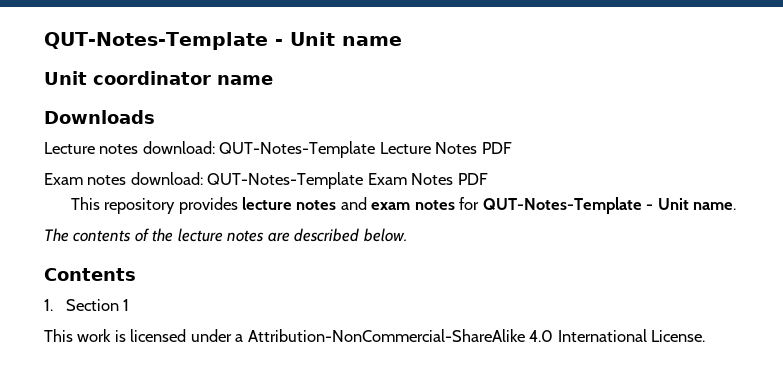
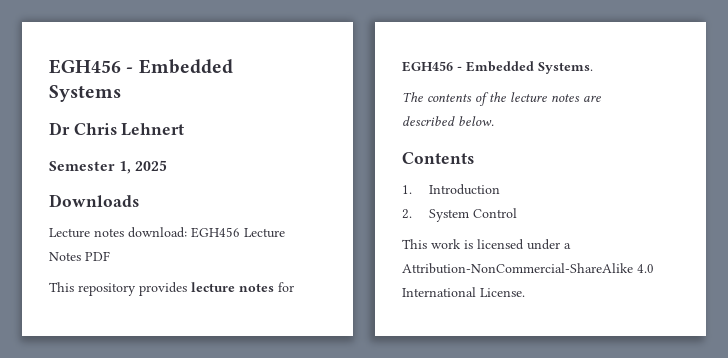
[44,32,402,50] [44,71,273,85] QUT-Notes-Template - Unit name // Unit coordinator name -> [49,59,233,74] [49,85,121,102] [49,122,185,136] [49,160,168,174] EGH456 - Embedded Systems // Dr Chris Lehnert // Semester 1, 2025
[219,141,376,158] QUT-Notes-Template -> [191,227,240,238] EGH456
[44,172,488,189] // Exam notes download: QUT-Notes-Template Exam Notes PDF -> (110, 256) none
[340,197,737,214] and exam notes for QUT-Notes-Template - Unit name. -> [278,282,294,292] [402,61,593,74] for EGH456 - Embedded Systems.
[65,299,130,311] Section 1 -> [429,184,501,195] [402,208,518,222] Introduction // 2. System Control

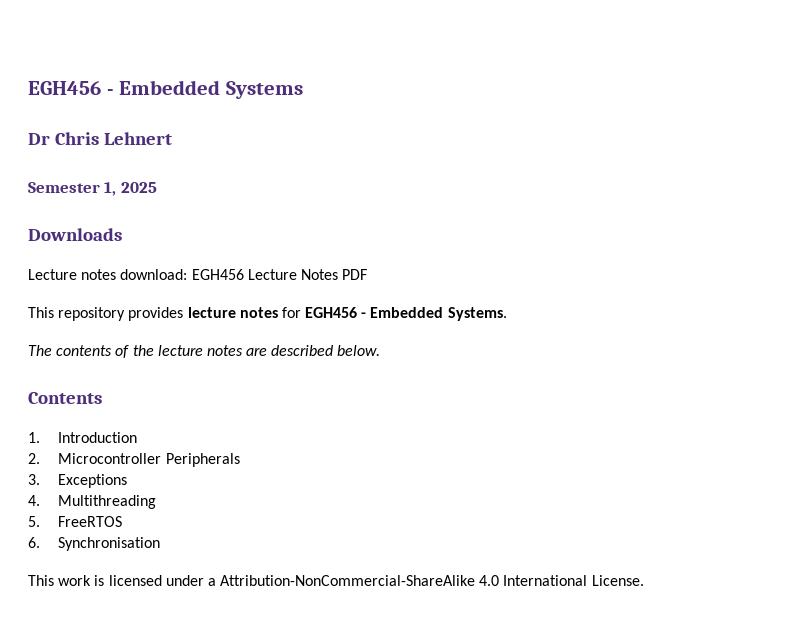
[429,208,518,222] System Control -> [58,453,240,467] [28,474,128,488] [28,495,157,509] [28,516,123,527] [28,537,161,551] Microcontroller Peripherals // 3. Exceptions // 4. Multithreading // 5. FreeRTOS // 6. Synchronisation

